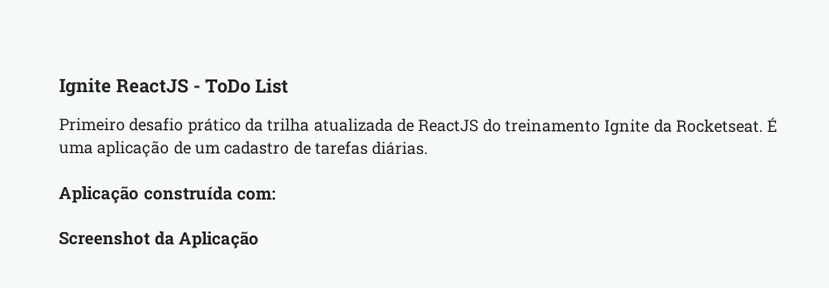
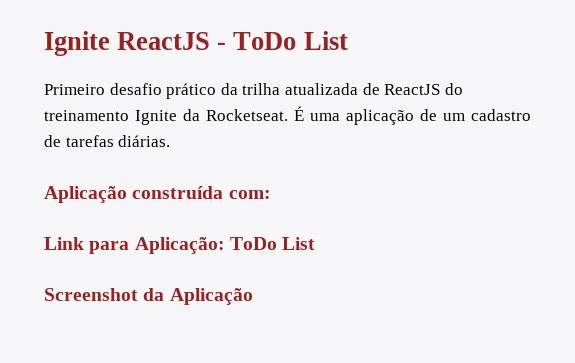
(277, 195) none -> [44,237,316,254] // Link para Aplicação: ToDo List

